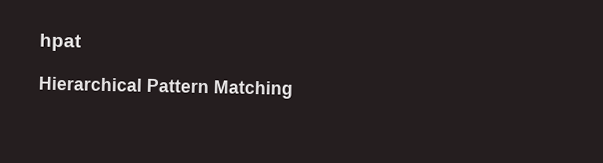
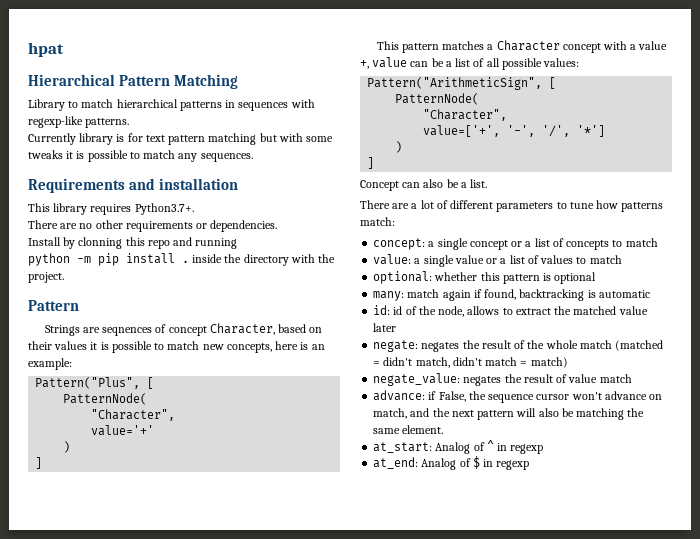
(293, 89) none -> [28,99,315,111] [28,116,130,128] [28,133,334,145] [28,150,253,162] [28,178,239,193] [28,203,194,215] [28,220,278,232] [28,237,238,249] [28,253,336,266] [28,272,64,283] [28,300,79,311] [44,323,323,336] [28,341,325,353] [28,358,72,370] [35,377,155,389] [63,393,148,405] [91,409,176,421] [91,425,155,436] [63,441,71,453] [35,457,43,469] [376,40,668,53] [360,57,580,70] [367,77,557,90] [395,93,480,105] [423,109,508,121] [423,125,606,137] [395,141,403,153] [367,157,375,169] [360,179,488,191] [360,200,664,212] [360,217,395,226] [373,238,658,250] [373,254,622,267] [373,271,597,284] [373,289,650,301] [373,305,648,317] [373,323,397,332] [373,340,664,352] [373,357,568,368] [373,373,632,386] [373,390,663,403] [373,408,645,420] [373,425,444,434] [373,440,544,454] [373,456,530,470] // Library to match hierarchical patterns in sequences with regexp-like patterns. // Currently library is for text pattern matching but with some tweaks it is possible to match any sequences. // Requirements and installation // This library requires Python3.7+. // There are no other requirements or dependencies. // Install by clonning this repo and running // python -m pip install . inside the directory with the project. // Pattern // Strings are seqnences of concept Character, based on their values it is possible to match new concepts, here is an example: // Pattern("Plus", [ // PatternNode( // "Character", // value='+' // ) // ] // This pattern matches a Character concept with a value +, value can be a list of all possible values: // Pattern("ArithmeticSign", [ // PatternNode( // "Character", // value=['+', '-', '/', '*'] // ) // ] // Concept can also be a list. // There are a lot of different parameters to tune how patterns match: // concept: a single concept or a list of concepts to match // value: a single value or a list of values to match // optional: whether this pattern is optional // many: match again if found, backtracking is automatic // id: id of the node, allows to extract the matched value later // negate: negates the result of the whole match (matched = didn't match, didn't match = match) // negate_value: negates the result of value match // advance: if False, the sequence cursor won't advance on match, and the next pattern will also be matching the same element. // at_start: Analog of ^ in regexp // at_end: Analog of $ in regexp

